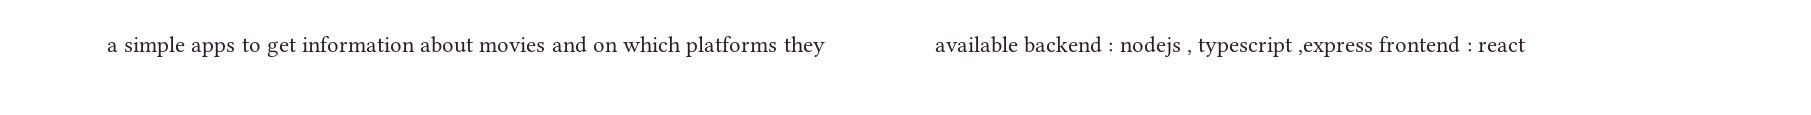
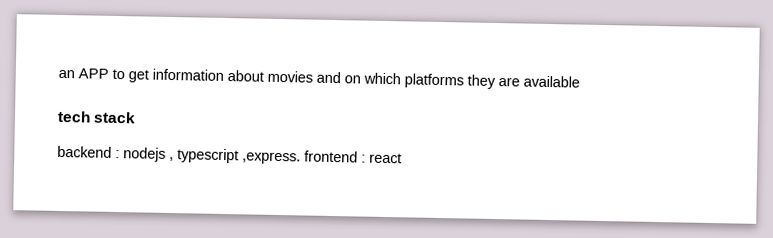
[107,36,236,57] a simple apps -> [58,68,109,79] an APP
(825, 46) none -> [498,77,520,87] are
(1018, 44) none -> [57,110,137,124] // tech stack //
[1298,41,1374,57] ,express -> [242,151,301,165] ,express.

